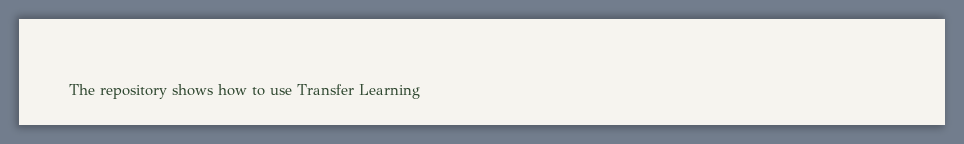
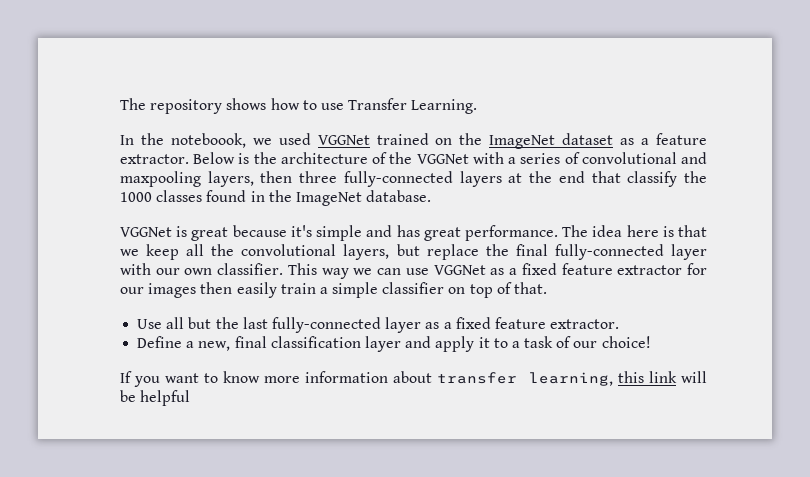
[358,84,420,99] Learning -> [411,99,478,114] [120,133,707,149] [120,152,707,164] [120,171,708,187] [120,190,432,206] [120,225,707,241] [120,244,707,260] [120,263,708,279] [120,282,548,298] [137,317,620,333] [137,336,651,352] [120,371,707,387] [120,390,191,406] Learning. // In the noteboook, we used VGGNet trained on the ImageNet dataset as a feature extractor. Below is the architecture of the VGGNet with a series of convolutional and maxpooling layers, then three fully-connected layers at the end that classify the 1000 classes found in the ImageNet database. // VGGNet is great because it's simple and has great performance. The idea here is that we keep all the convolutional layers, but replace the final fully-connected layer with our own classifier. This way we can use VGGNet as a fixed feature extractor for our images then easily train a simple classifier on top of that. // Use all but the last fully-connected layer as a fixed feature extractor. // Define a new, final classification layer and apply it to a task of our choice! // If you want to know more information about transfer learning, this link will be helpful

